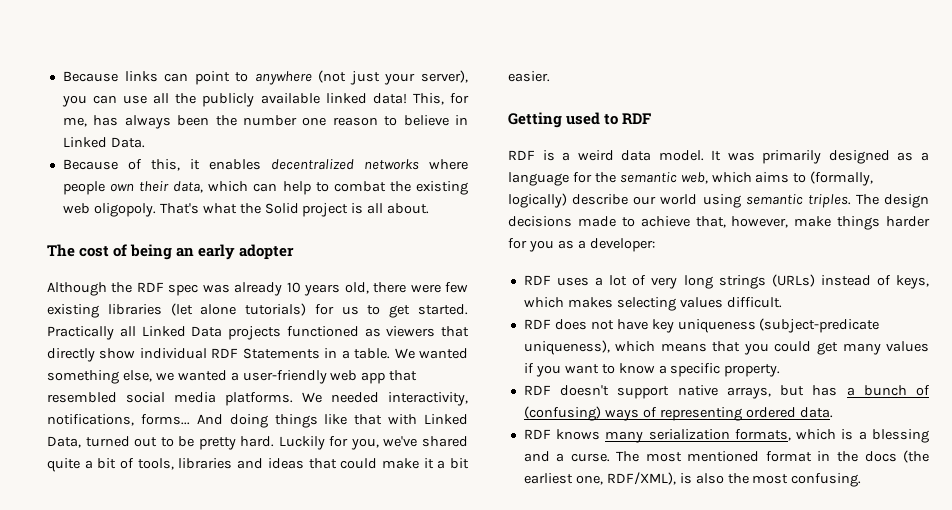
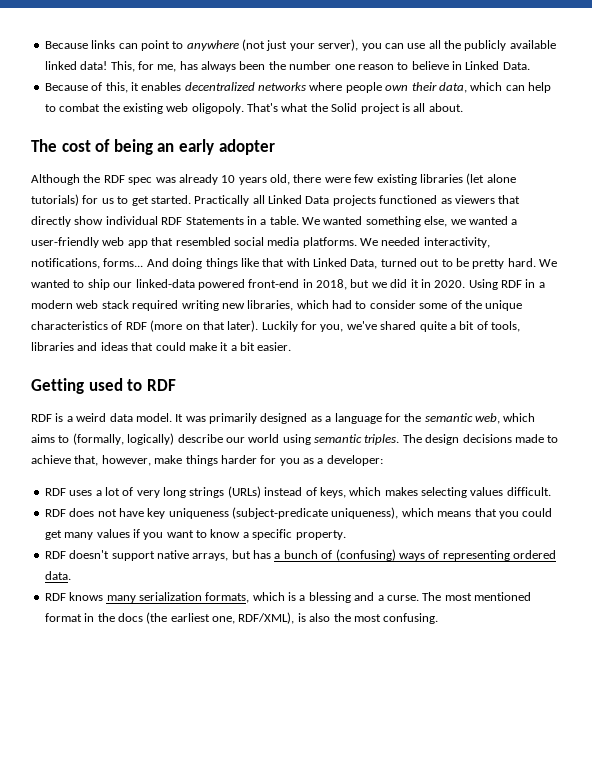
(275, 441) none -> [539,259,557,267] [31,279,545,290] [31,300,523,311] [31,320,259,332] We wanted to ship our linked-data powered front-end in 2018, but we did it in 2020. Using RDF in a modern web stack required writing new libraries, which had to consider some of the unique characteristics of RDF (more on that later).

